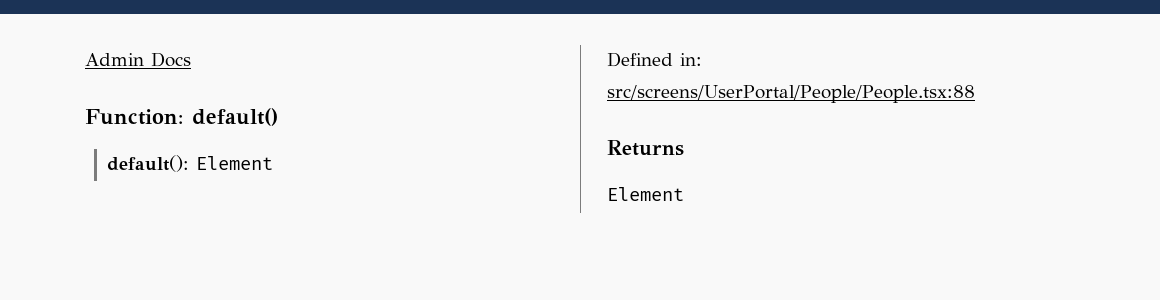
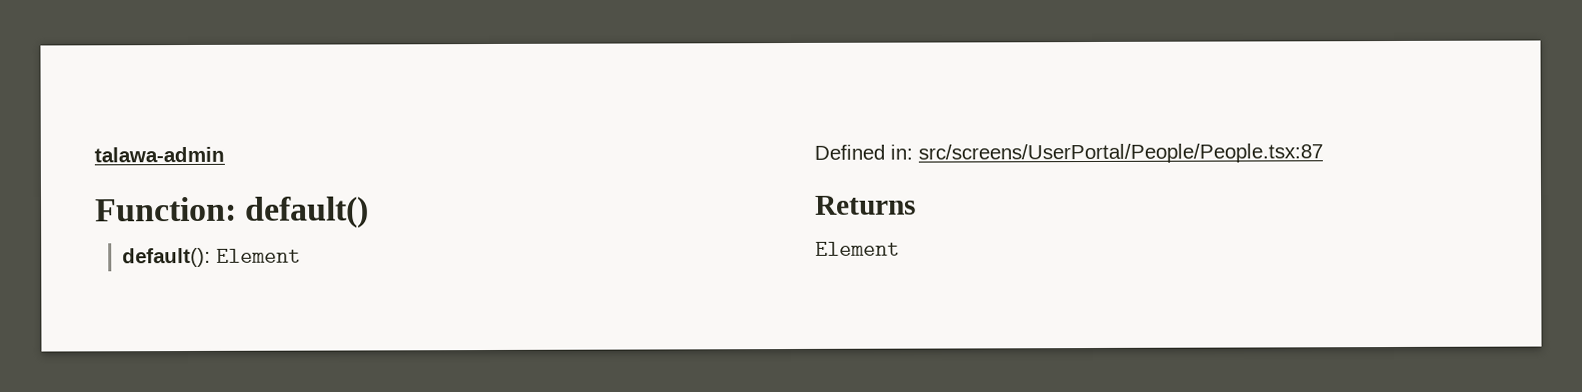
[85,52,191,67] Admin Docs -> [94,146,225,163] talawa-admin
[607,85,975,103] src/screens/UserPortal/People/People.tsx:88 -> [918,143,1323,164] src/screens/UserPortal/People/People.tsx:87

